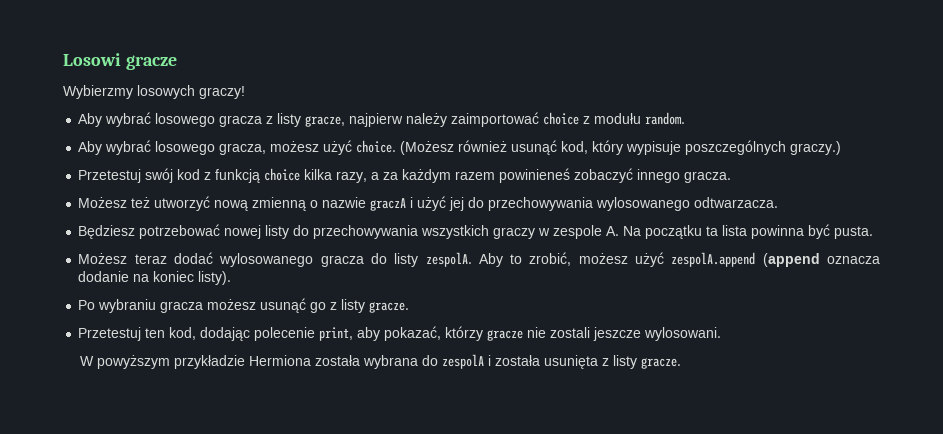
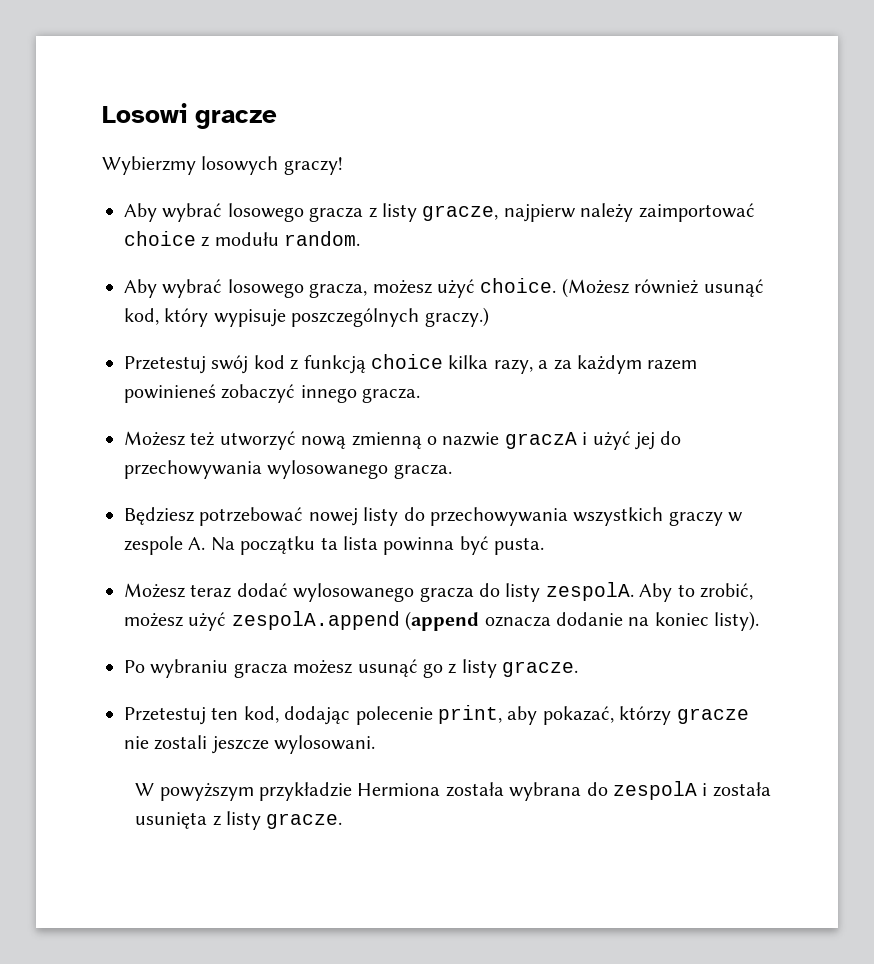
[694,197,779,208] odtwarzacza. -> [393,464,452,479] gracza.

